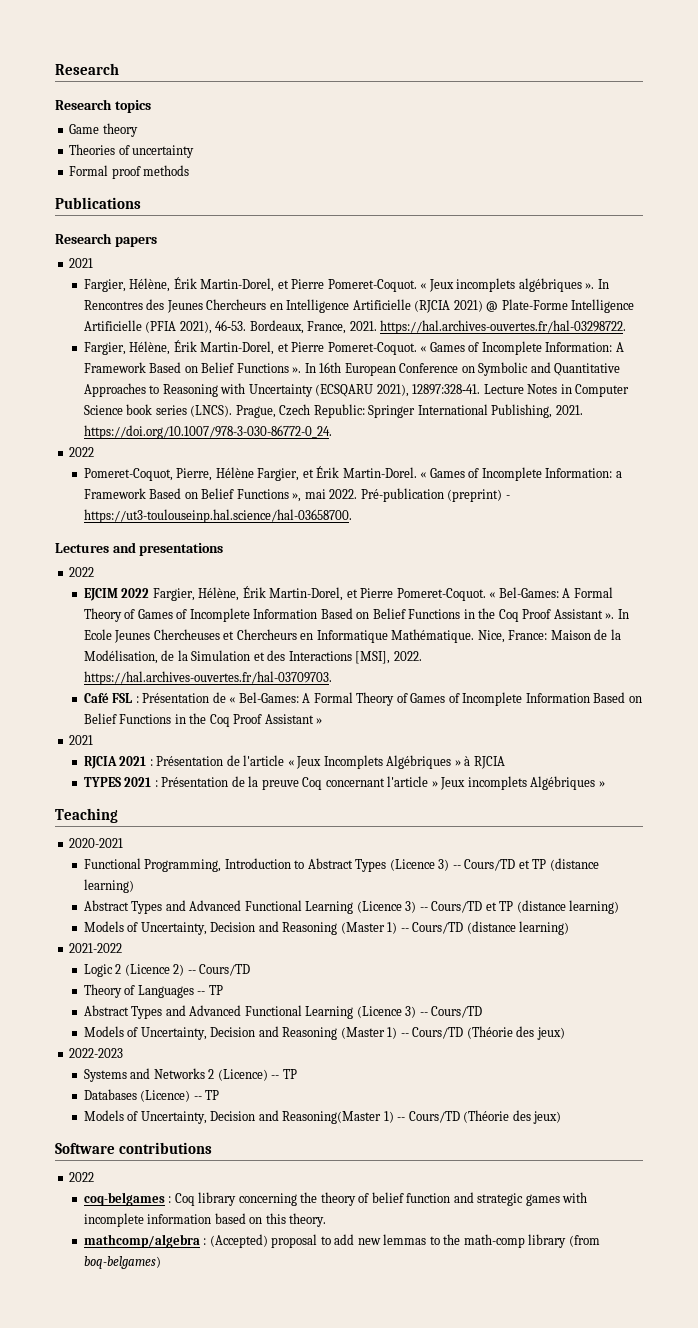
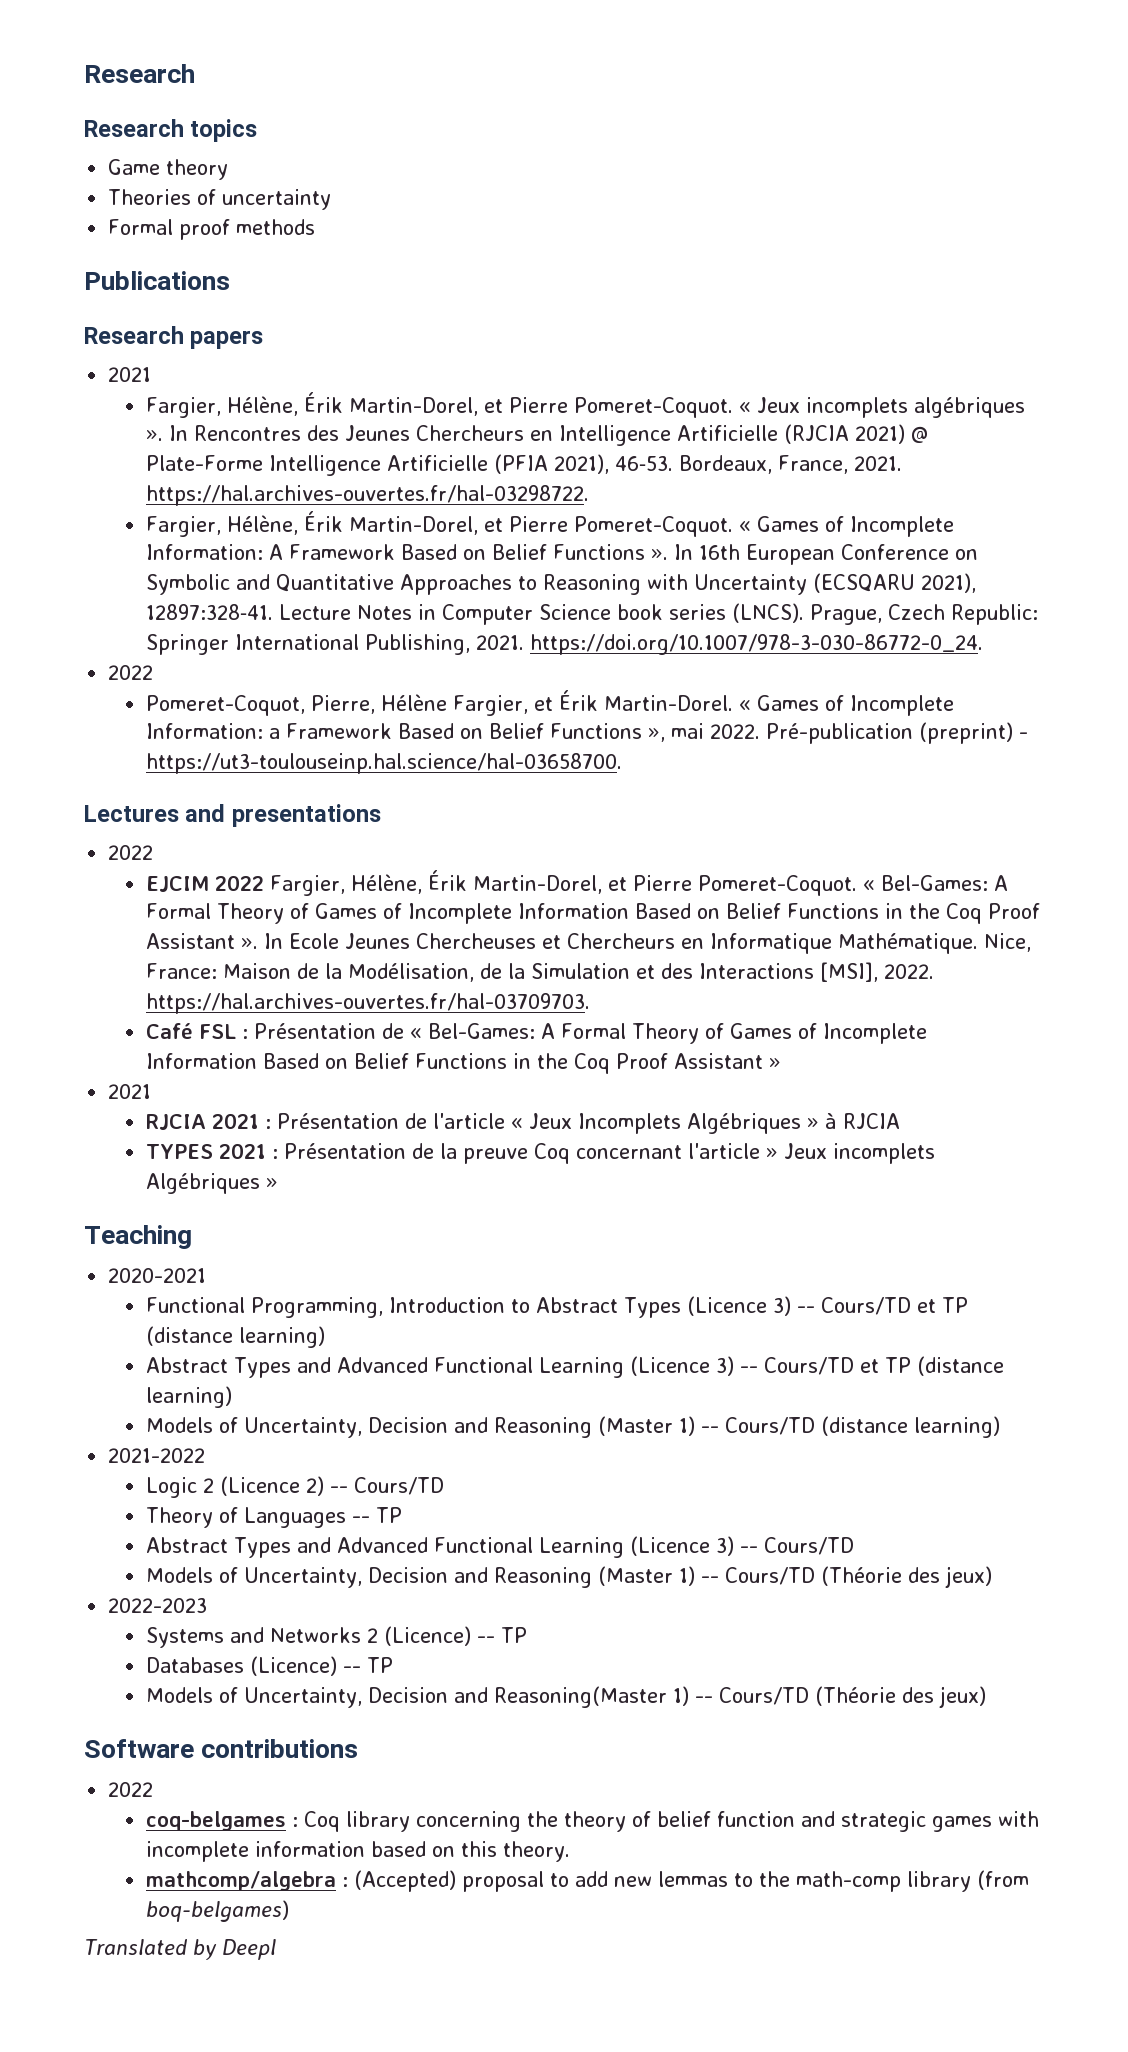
(161, 1262) none -> [84,1939,276,1960] // Translated by Deepl

